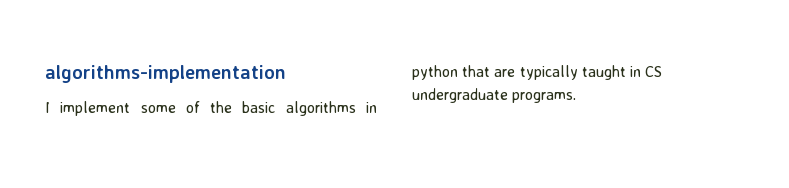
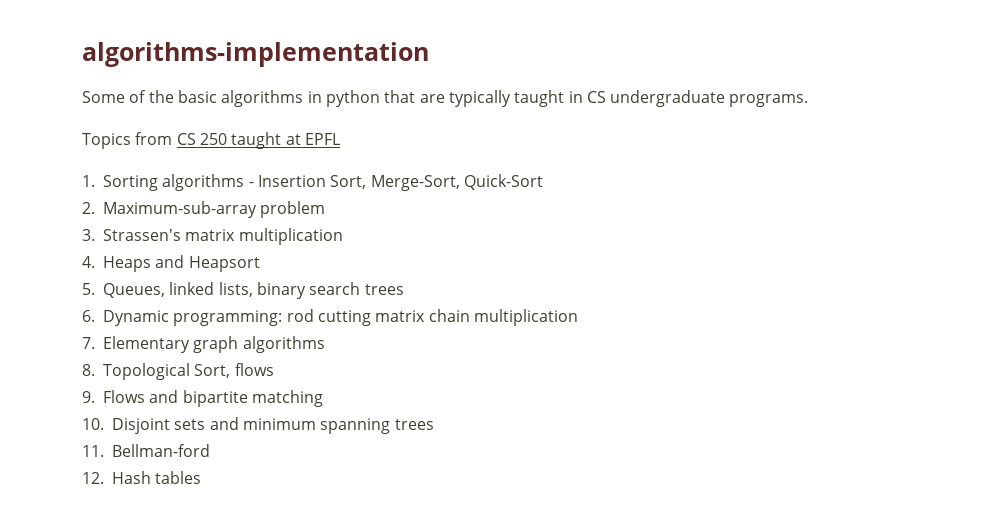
[45,101,176,116] I implement some -> [82,91,125,103] Some
(577, 97) none -> [82,132,340,149] [82,174,543,191] [82,201,326,218] [82,228,343,245] [82,255,260,272] [82,282,404,299] [82,309,578,326] [82,336,325,353] [82,363,274,380] [82,390,323,407] [82,417,434,434] [82,444,210,457] [82,471,202,484] // Topics from CS 250 taught at EPFL // 1. Sorting algorithms - Insertion Sort, Merge-Sort, Quick-Sort // 2. Maximum-sub-array problem // 3. Strassen's matrix multiplication // 4. Heaps and Heapsort // 5. Queues, linked lists, binary search trees // 6. Dynamic programming: rod cutting matrix chain multiplication // 7. Elementary graph algorithms // 8. Topological Sort, flows // 9. Flows and bipartite matching // 10. Disjoint sets and minimum spanning trees // 11. Bellman-ford // 12. Hash tables

